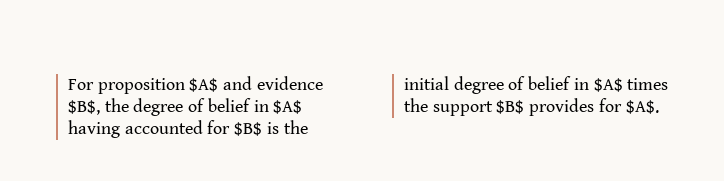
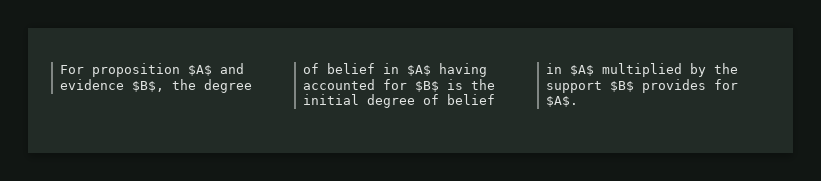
[627,78,669,90] times -> [601,63,706,77] multiplied by

